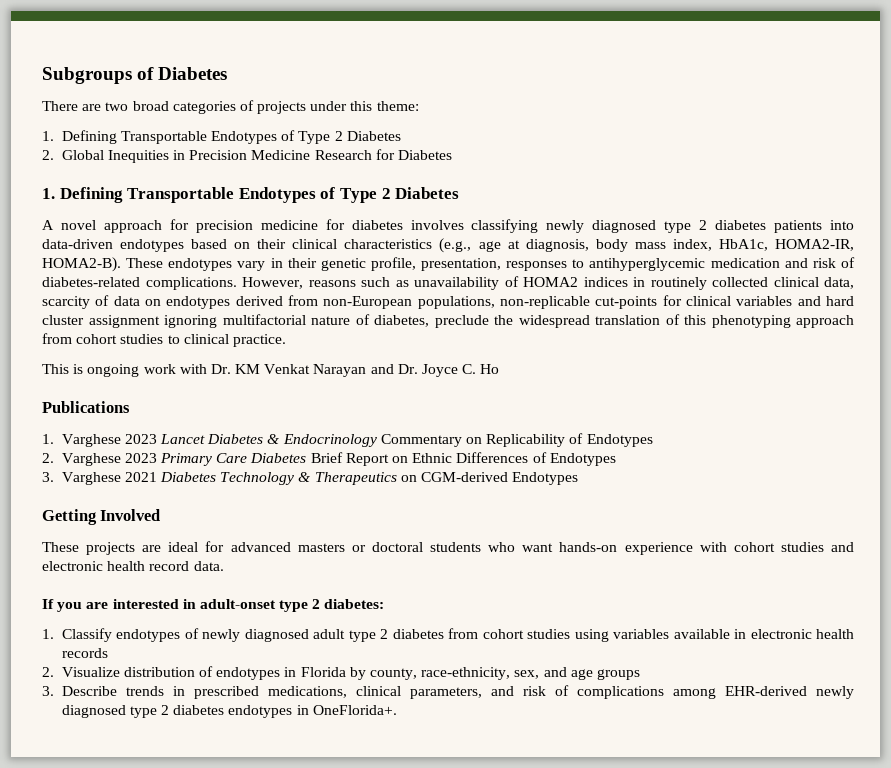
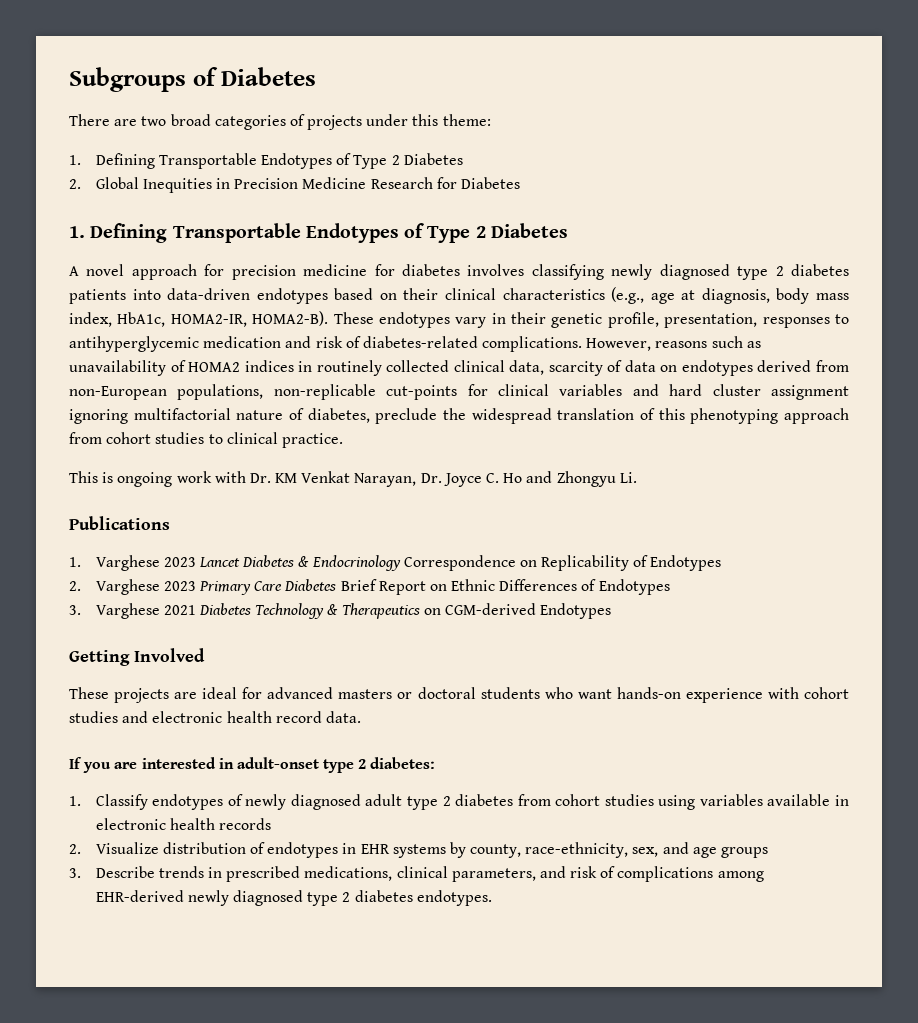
[313,364,394,377] Narayan and -> [354,473,417,487] Narayan,
(500, 369) none -> [526,471,637,487] and Zhongyu Li.
[380,434,462,447] Commentary -> [403,555,516,571] Correspondence
[300,667,346,677] Florida -> [360,844,446,858] EHR systems
[228,705,397,718] endotypes in OneFlorida+. -> [416,890,492,906] endotypes.

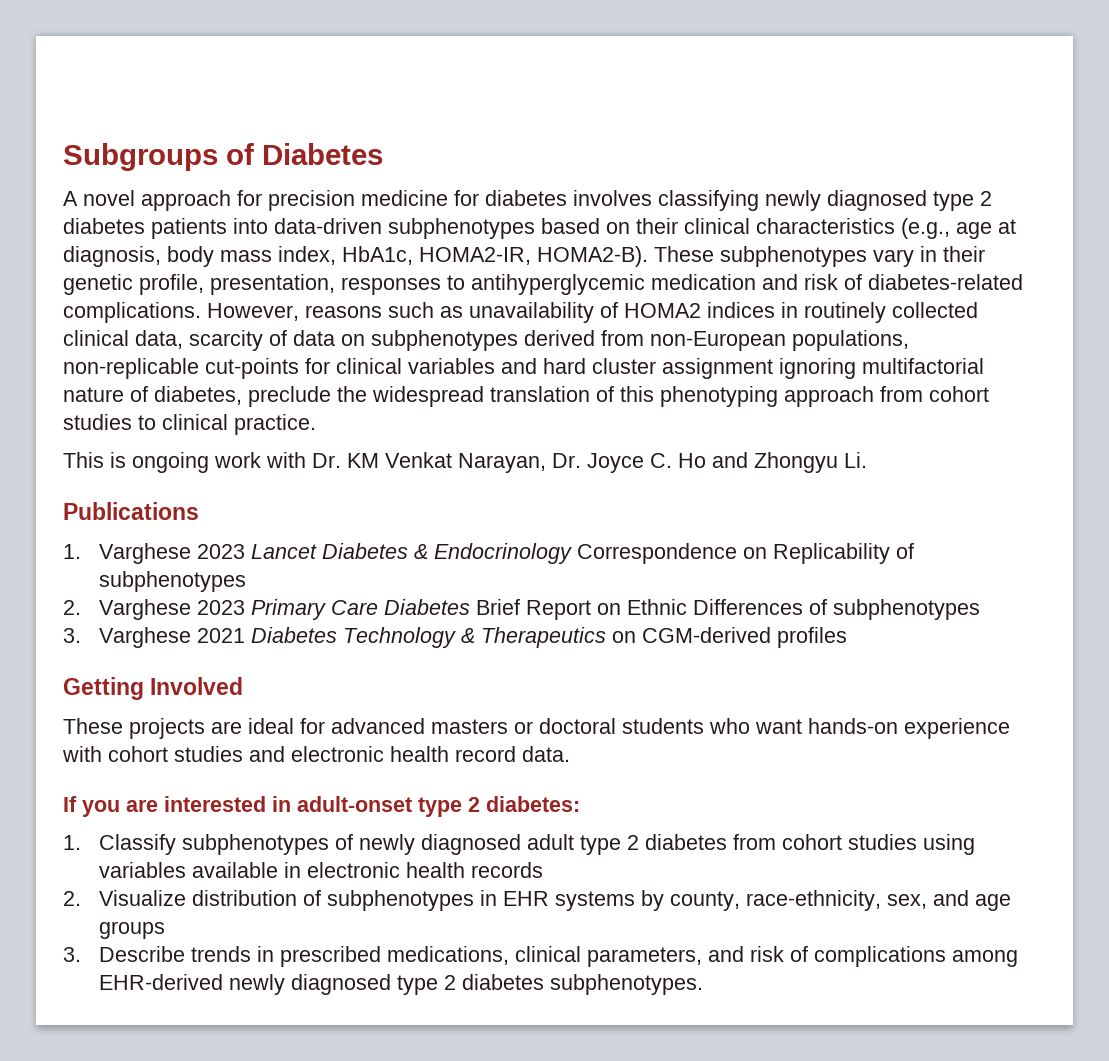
[69,114,491,130] [69,153,463,169] [69,177,520,193] [69,223,568,243] // There are two broad categories of projects under this theme: // 1. Defining Transportable Endotypes of Type 2 Diabetes // 2. Global Inequities in Precision Medicine Research for Diabetes // 1. Defining Transportable Endotypes of Type 2 Diabetes -> (383, 154) none
[256,288,328,304] endotypes -> [388,218,535,239] subphenotypes
[378,312,450,328] endotypes -> [720,246,867,267] subphenotypes
[681,360,753,376] endotypes -> [371,330,518,351] subphenotypes
[650,555,722,571] Endotypes -> [99,571,247,592] subphenotypes
[598,579,670,595] Endotypes -> [833,599,981,620] subphenotypes
[540,603,612,619] Endotypes -> [777,627,848,648] profiles
[152,794,224,810] endotypes -> [182,834,330,855] subphenotypes
[267,842,339,858] endotypes -> [327,890,475,911] subphenotypes
[416,890,492,906] endotypes. -> [550,974,704,995] subphenotypes.

